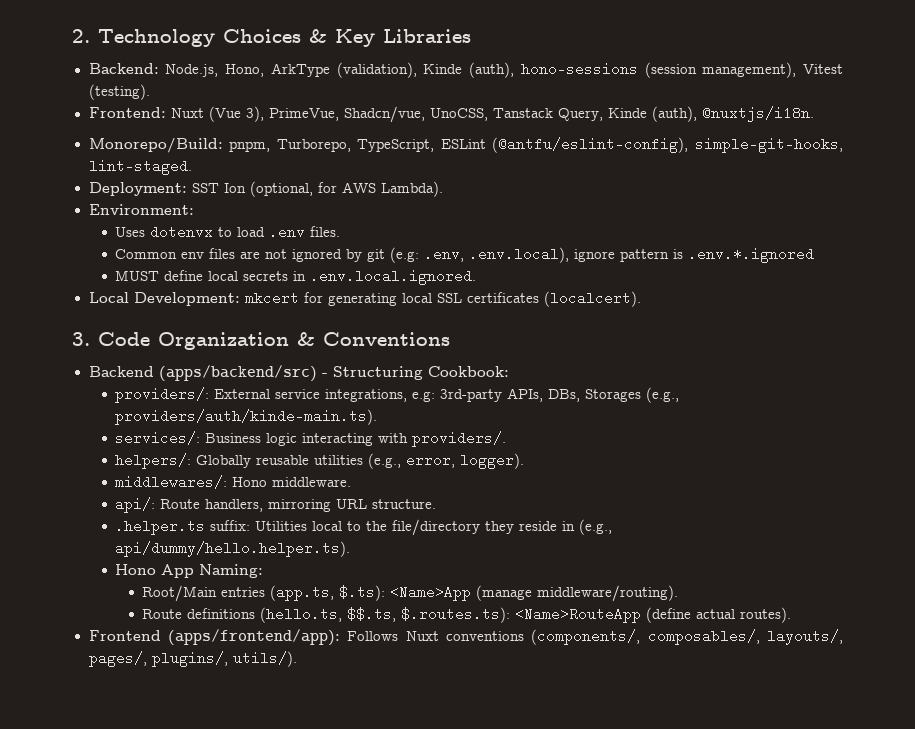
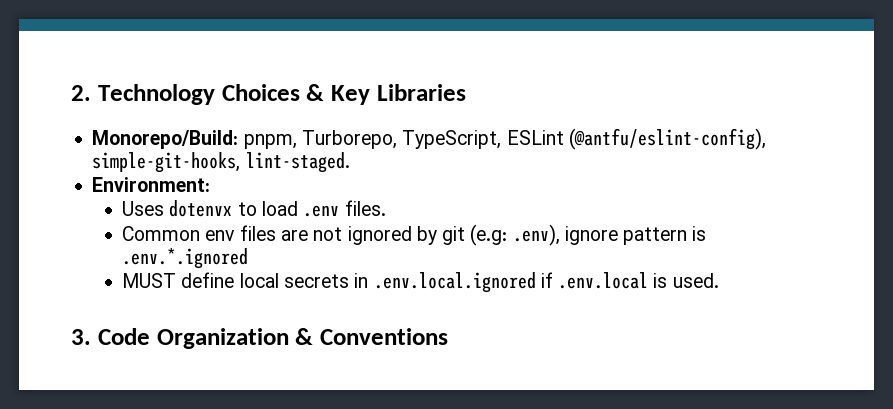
[88,62,843,78] [88,84,150,100] [88,106,814,123] // Backend: Node.js, Hono, ArkType (validation), Kinde (auth), hono-sessions (session management), Vitest (testing). // Frontend: Nuxt (Vue 3), PrimeVue, Shadcn/vue, UnoCSS, Tanstack Query, Kinde (auth), @nuxtjs/i18n. -> (466, 92) none
[88,181,443,197] // Deployment: SST Ion (optional, for AWS Lambda). -> (350, 162) none
[424,247,570,263] .env, .env.local), -> [512,224,560,246] .env),
[310,269,477,285] [88,291,641,307] .env.local.ignored. // Local Development: mkcert for generating local SSL certificates (localcert). -> [373,272,719,293] .env.local.ignored if .env.local is used.
[88,365,509,382] [115,387,680,403] [115,409,378,425] [115,431,507,447] [115,453,525,469] [115,475,352,489] [115,497,437,513] [115,519,613,536] [115,541,351,557] [115,564,264,578] [142,585,679,602] [142,607,792,623] [88,629,843,646] [88,651,297,667] // Backend (apps/backend/src) - Structuring Cookbook: // providers/: External service integrations, e.g: 3rd-party APIs, DBs, Storages (e.g., providers/auth/kinde-main.ts). // services/: Business logic interacting with providers/. // helpers/: Globally reusable utilities (e.g., error, logger). // middlewares/: Hono middleware. // api/: Route handlers, mirroring URL structure. // .helper.ts suffix: Utilities local to the file/directory they reside in (e.g., api/dummy/hello.helper.ts). // Hono App Naming: // Root/Main entries (app.ts, $.ts): <Name>App (manage middleware/routing). // Route definitions (hello.ts, $$.ts, $.routes.ts): <Name>RouteApp (define actual routes). // Frontend (apps/frontend/app): Follows Nuxt conventions (components/, composables/, layouts/, pages/, plugins/, utils/). -> (448, 336) none

